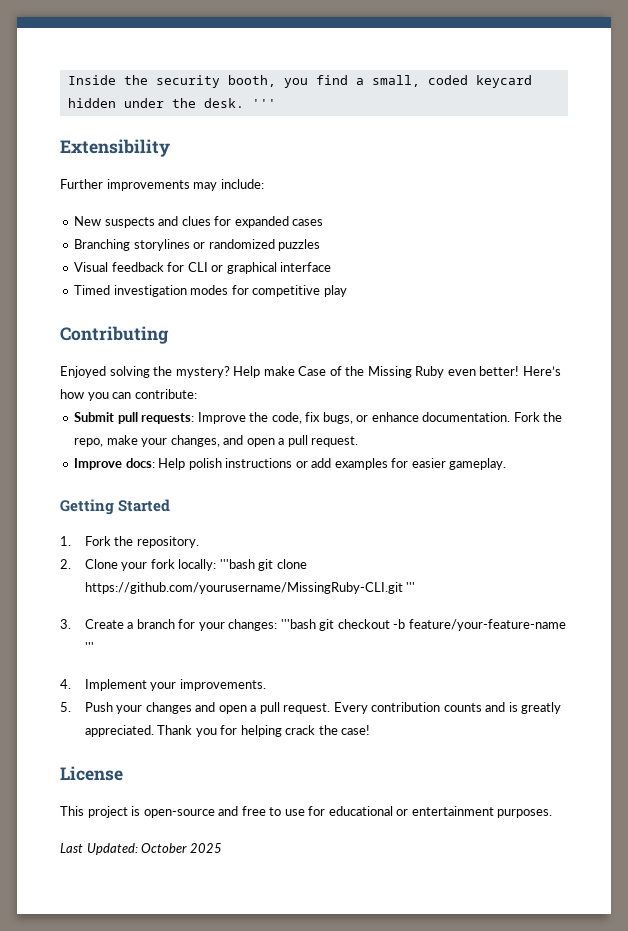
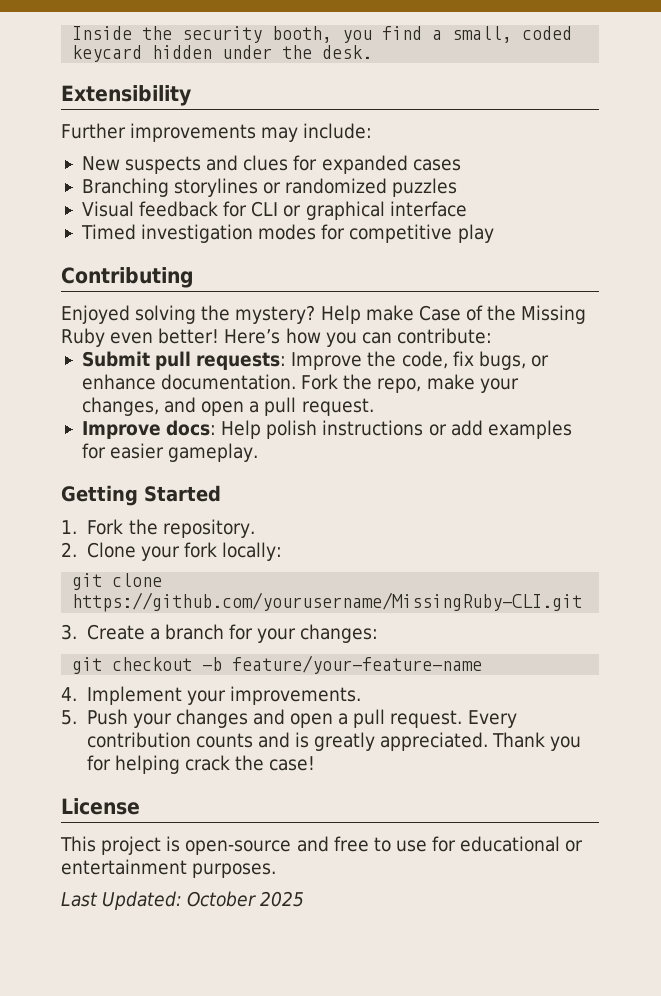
[251,99,276,108] ''' -> (373, 52) none
[219,559,255,569] '''bash -> (282, 551) //
[406,582,416,592] ''' -> (583, 602) none
[280,619,316,629] '''bash -> (379, 633) //
[84,642,94,652] ''' -> (483, 664) none

